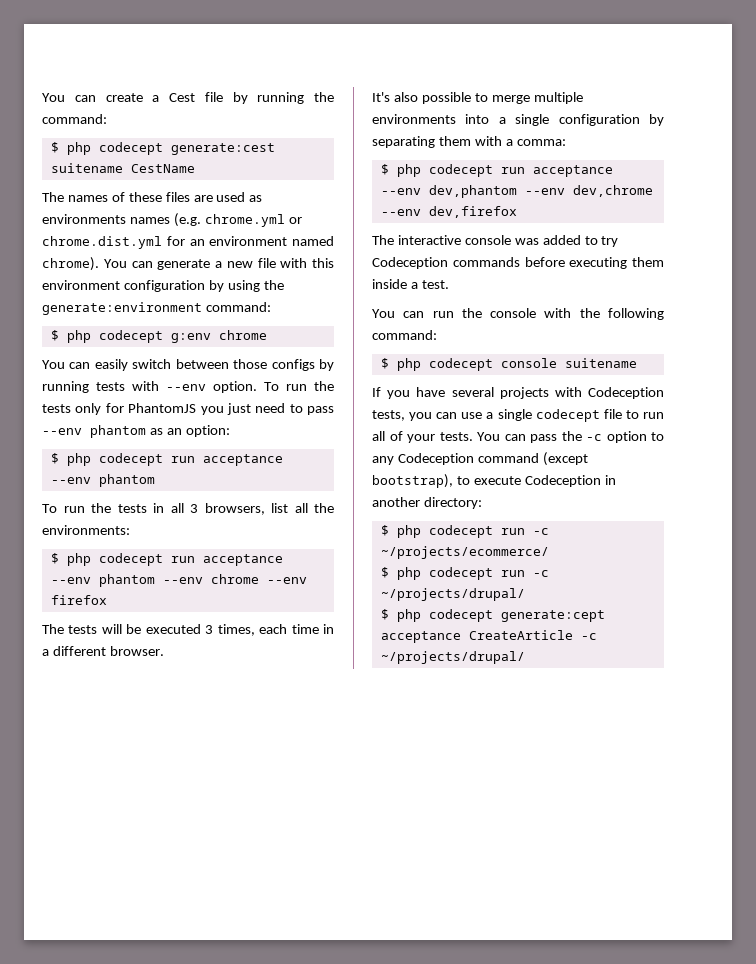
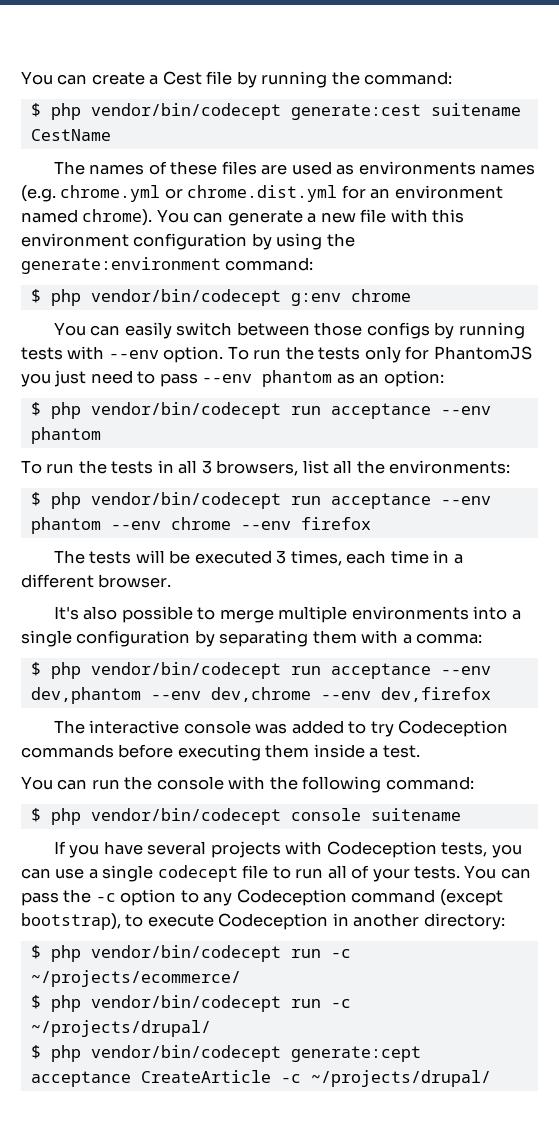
[98,142,163,155] codecept -> [90,103,281,120] vendor/bin/codecept
[98,330,163,343] codecept -> [90,289,281,306] vendor/bin/codecept
[98,453,163,466] codecept -> [90,402,281,419] vendor/bin/codecept
[98,553,163,566] codecept -> [90,492,281,509] vendor/bin/codecept
[428,164,493,177] codecept -> [90,662,281,679] vendor/bin/codecept
[428,358,493,371] codecept -> [90,808,281,825] vendor/bin/codecept
[428,525,493,538] codecept -> [90,945,281,962] vendor/bin/codecept
[428,567,493,580] codecept -> [90,995,281,1012] vendor/bin/codecept
[428,609,493,622] codecept -> [90,1045,281,1062] vendor/bin/codecept

